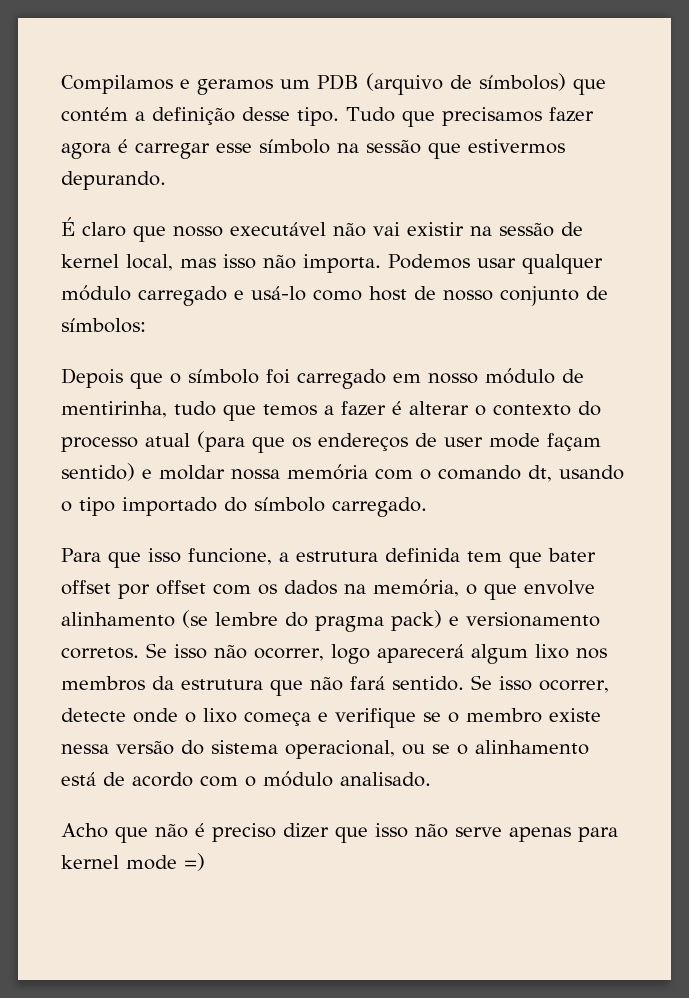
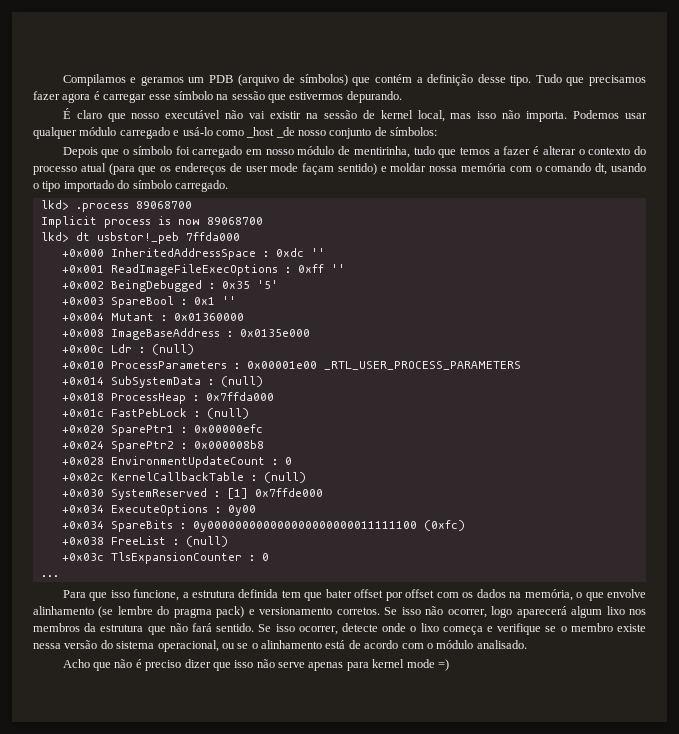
[369,286,436,301] host de -> [246,127,295,138] _host _de
(427, 507) none -> [40,200,192,212] [40,216,263,228] [40,232,240,244] [61,248,325,260] [61,264,345,276] [61,280,278,292] [61,296,236,308] [61,313,244,321] [61,328,310,340] [61,344,194,355] [61,361,521,370] [61,376,263,388] [61,392,274,404] [61,408,249,419] [61,424,263,436] [61,440,264,452] [61,456,292,468] [61,472,306,483] [61,488,323,500] [61,504,256,516] [61,520,465,532] [61,536,228,547] [61,552,269,564] [40,575,59,577] // lkd> .process 89068700 // Implicit process is now 89068700 // lkd> dt usbstor!_peb 7ffda000 // +0x000 InheritedAddressSpace : 0xdc '' // +0x001 ReadImageFileExecOptions : 0xff '' // +0x002 BeingDebugged : 0x35 '5' // +0x003 SpareBool : 0x1 '' // +0x004 Mutant : 0x01360000 // +0x008 ImageBaseAddress : 0x0135e000 // +0x00c Ldr : (null) // +0x010 ProcessParameters : 0x00001e00 _RTL_USER_PROCESS_PARAMETERS // +0x014 SubSystemData : (null) // +0x018 ProcessHeap : 0x7ffda000 // +0x01c FastPebLock : (null) // +0x020 SparePtr1 : 0x00000efc // +0x024 SparePtr2 : 0x000008b8 // +0x028 EnvironmentUpdateCount : 0 // +0x02c KernelCallbackTable : (null) // +0x030 SystemReserved : [1] 0x7ffde000 // +0x034 ExecuteOptions : 0y00 // +0x034 SpareBits : 0y000000000000000000000011111100 (0xfc) // +0x038 FreeList : (null) // +0x03c TlsExpansionCounter : 0 // ...

